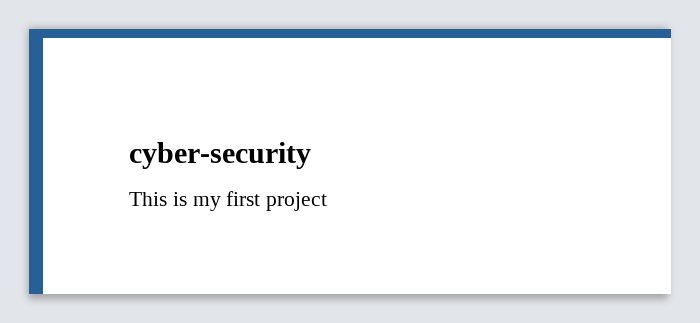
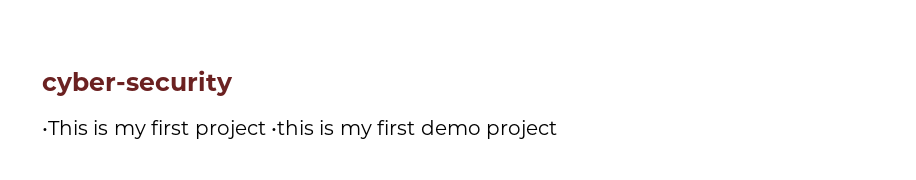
[129,192,167,206] This -> [42,120,88,135] •This
(328, 201) none -> [271,120,557,139] •this is my first demo project

